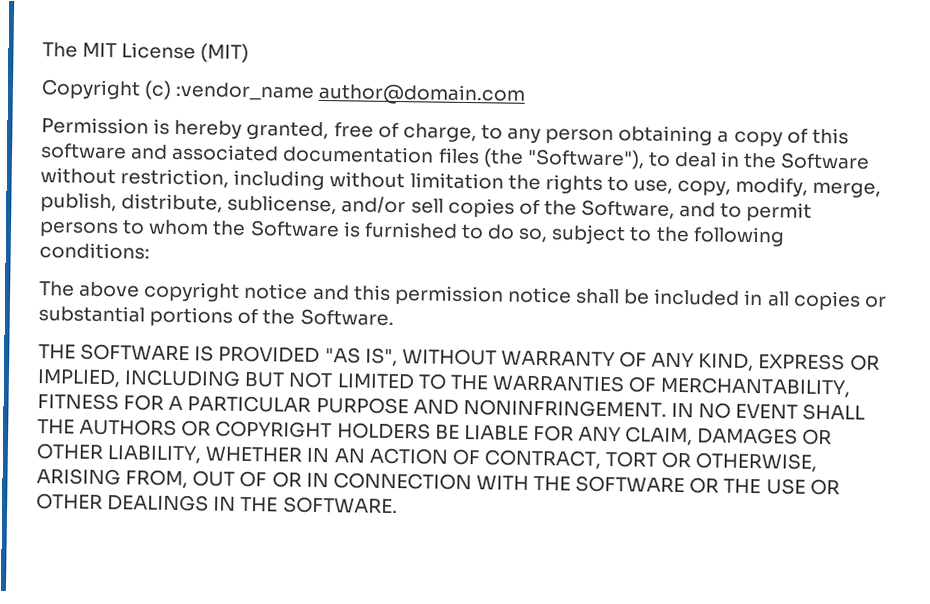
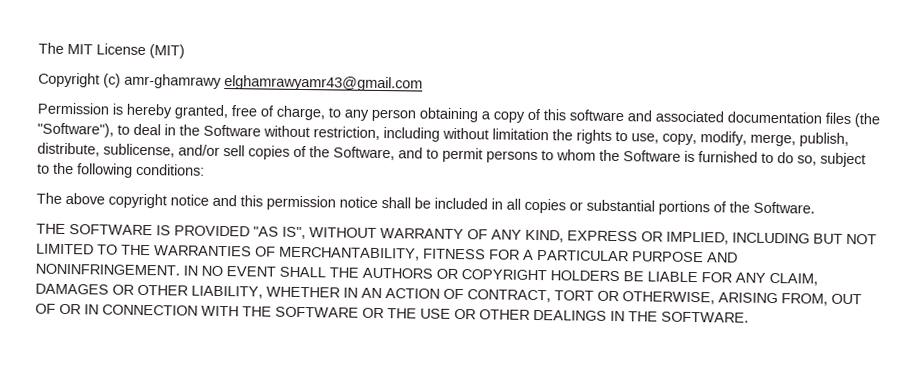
[175,81,527,106] :vendor_name author@domain.com -> [124,73,423,92] amr-ghamrawy elghamrawyamr43@gmail.com

